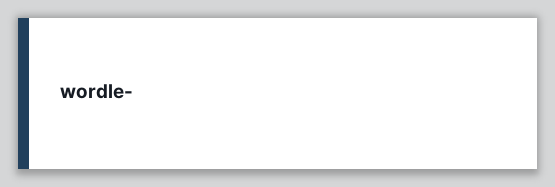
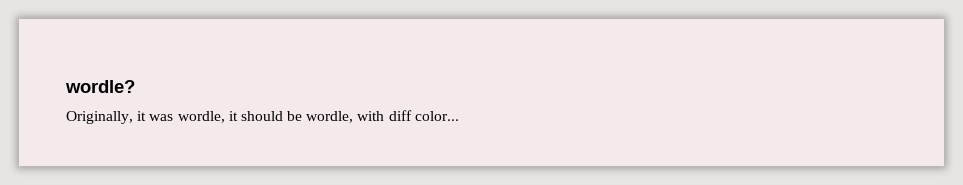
[60,84,133,99] wordle- -> [65,80,135,93] [66,110,459,124] wordle? // Originally, it was wordle, it should be wordle, with diff color...

